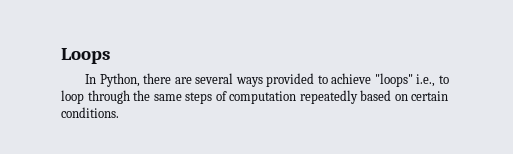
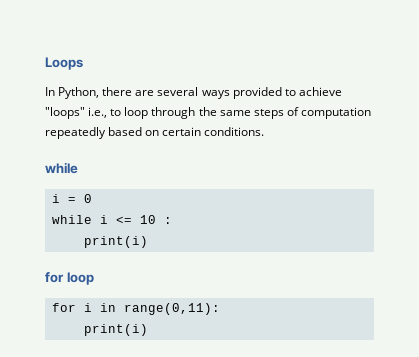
(119, 112) none -> [45,162,78,174] [51,194,92,203] [51,215,172,224] [83,236,148,248] [45,272,94,285] [51,303,220,315] [83,324,148,336] // while // i = 0 // while i <= 10 : // print(i) // for loop // for i in range(0,11): // print(i)

